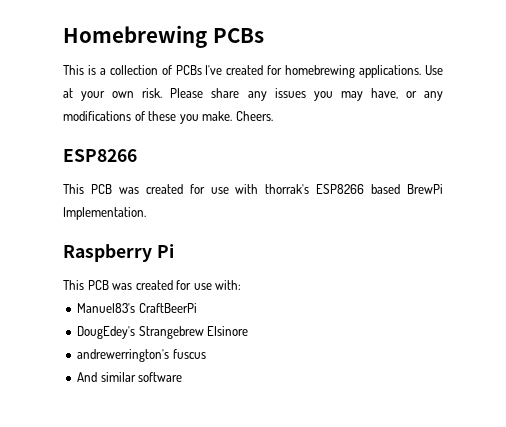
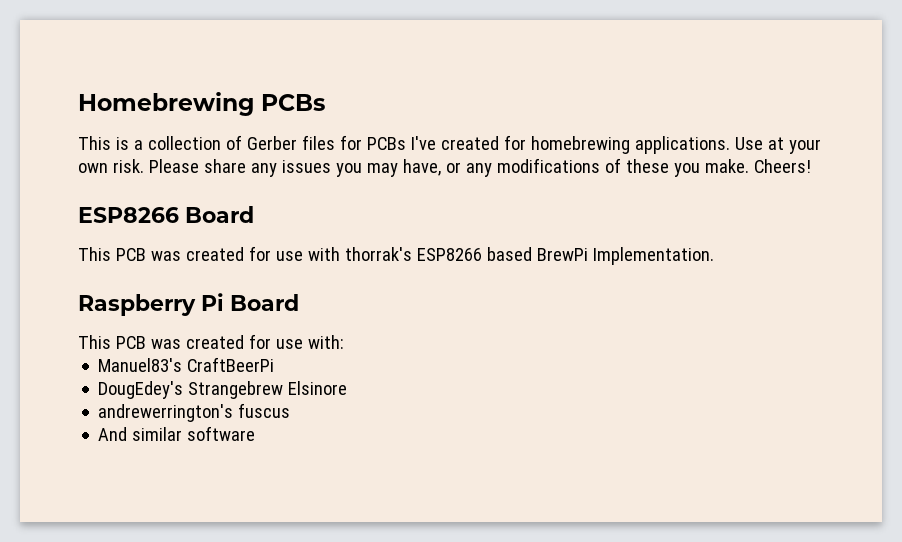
(172, 70) none -> [246,135,362,150] Gerber files for
[235,111,273,121] [63,149,137,162] Cheers. // ESP8266 -> [753,159,811,173] [78,206,254,223] Cheers! // ESP8266 Board
(174, 251) none -> [230,294,299,311] Board

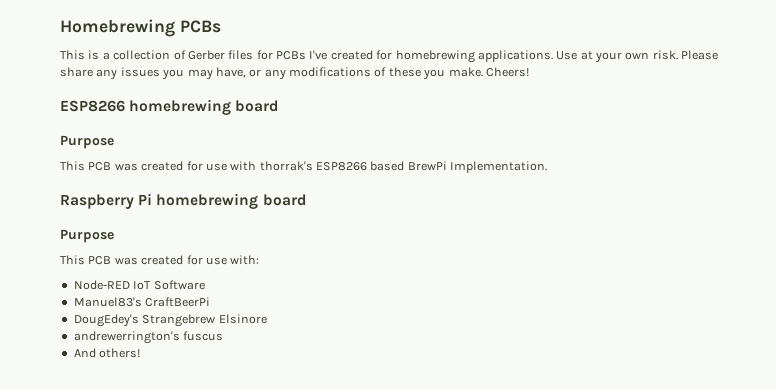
[185,206,254,223] Board -> [129,99,280,115] [60,135,114,149] homebrewing board // Purpose
[230,294,299,311] Board -> [156,193,307,209] [60,229,114,243] homebrewing board // Purpose
(344, 342) none -> [73,280,205,290] // Node-RED IoT Software
[132,426,256,441] similar software -> [99,348,141,358] others!

